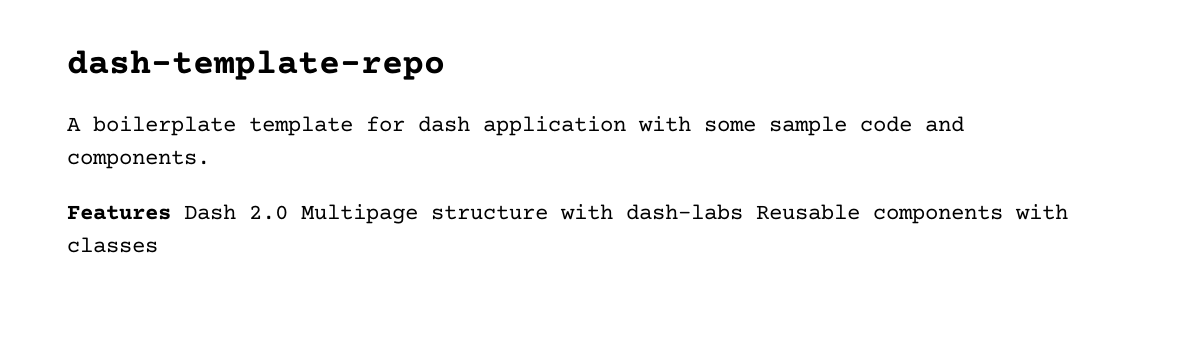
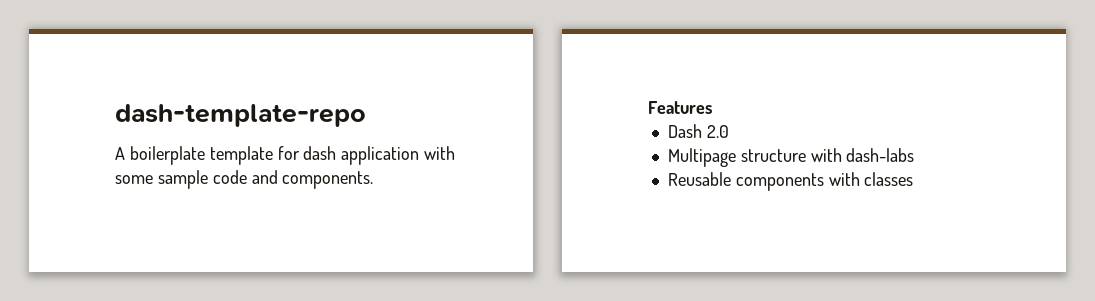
(171, 212) none -> (712, 107) //
(288, 212) none -> (729, 131) //
(743, 212) none -> (915, 155) //

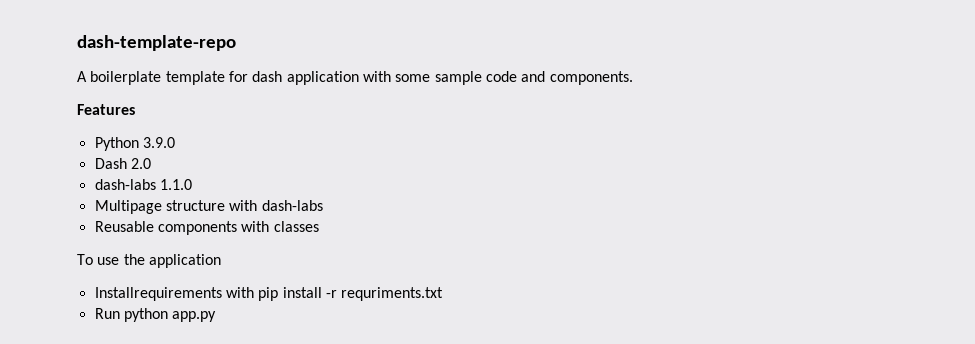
(712, 107) none -> [94,137,175,151] // Python 3.9.0
(729, 131) none -> [94,179,192,190] // dash-labs 1.1.0
(914, 179) none -> [77,254,221,268] [94,287,444,301] [94,308,217,322] // To use the application // Installrequirements with pip install -r requriments.txt // Run python app.py

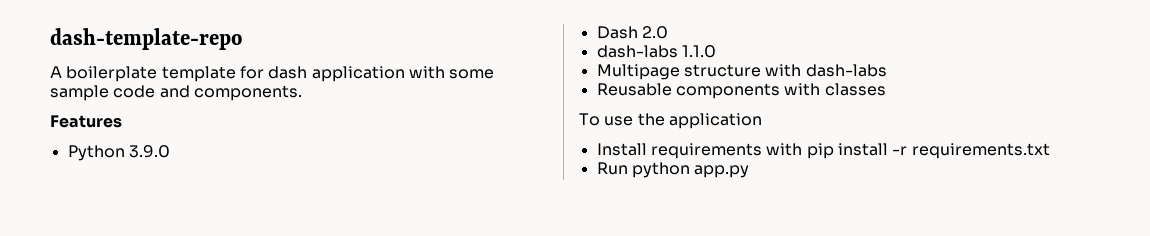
[94,287,222,301] Installrequirements -> [596,143,762,159] Install requirements
[341,287,444,301] requriments.txt -> [911,143,1050,159] requirements.txt

